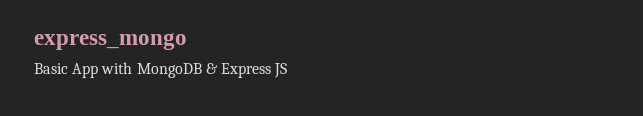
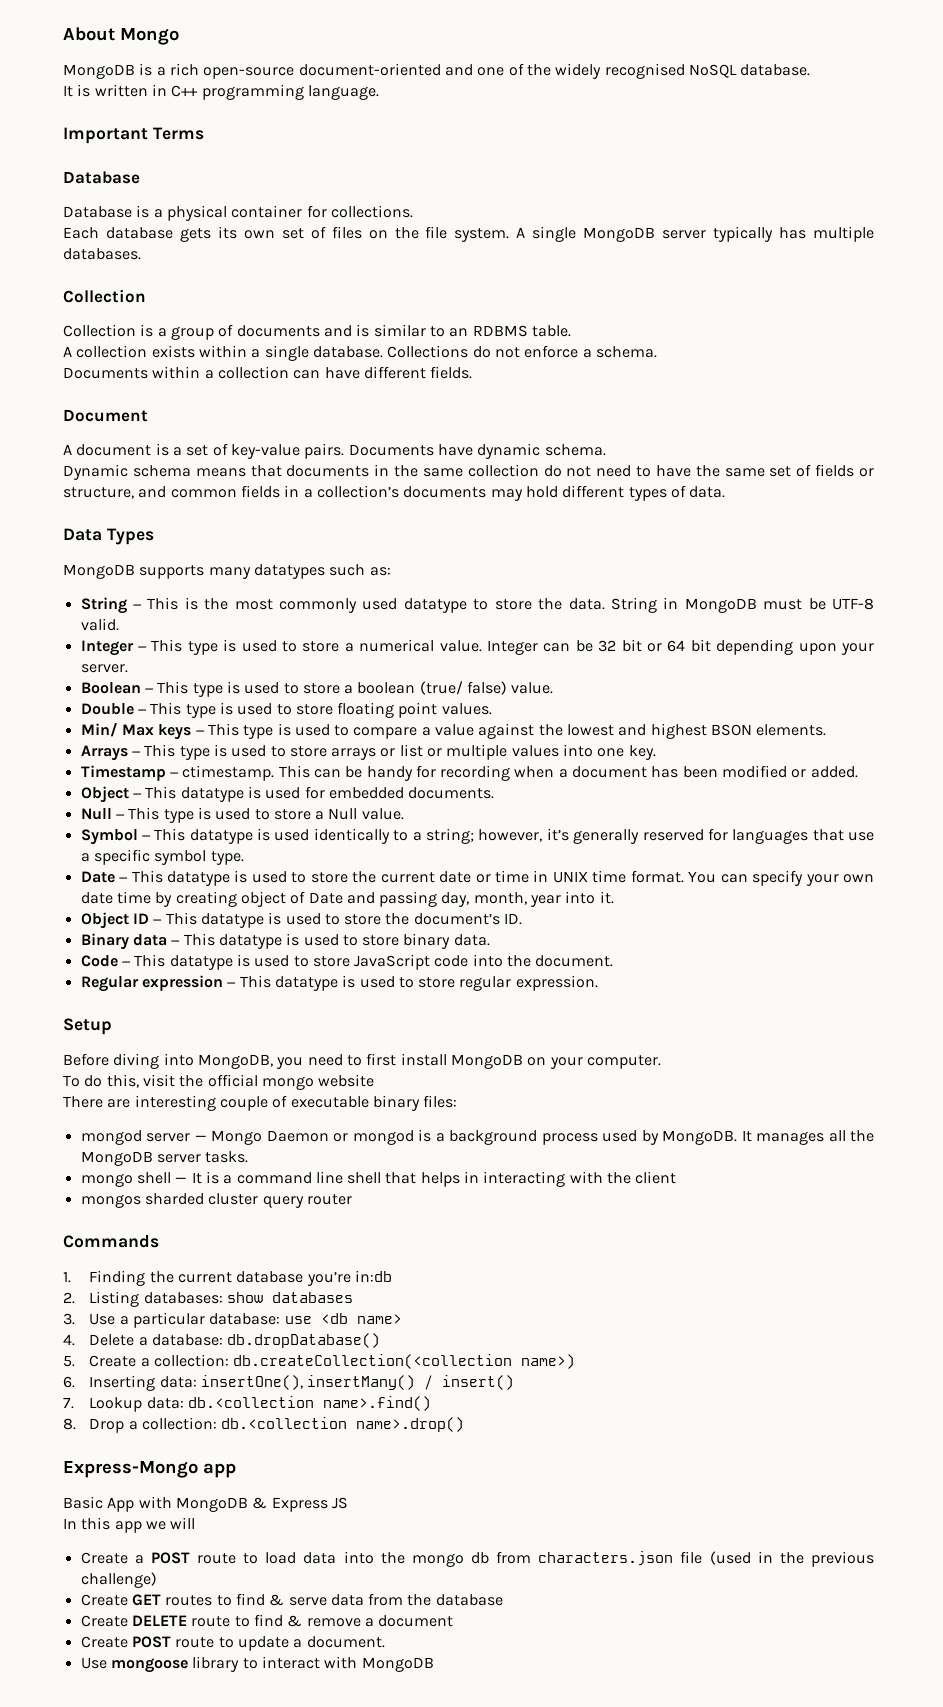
[34,33,187,50] express_mongo -> [63,27,179,45] [63,63,811,79] [63,84,379,100] [63,127,204,144] [63,171,140,184] [63,205,413,221] [63,226,875,242] [63,248,141,260] [63,289,146,303] [63,324,571,340] [63,345,657,361] [63,366,473,379] [63,409,148,422] [63,443,606,459] [63,464,875,480] [63,485,726,501] [63,528,154,545] [63,564,391,579] [80,597,875,614] [80,618,119,631] [80,639,874,656] [80,664,128,673] [80,681,554,697] [80,702,492,718] [80,723,827,740] [80,744,656,761] [80,765,858,781] [80,786,495,803] [80,807,404,823] [80,828,874,845] [80,849,244,865] [80,870,874,886] [80,891,614,907] [80,912,523,929] [80,933,490,950] [80,954,614,970] [80,975,598,992] [63,1018,112,1035] [63,1053,661,1069] [63,1074,375,1090] [63,1095,458,1111] [80,1129,875,1145] [80,1151,249,1166] [80,1171,677,1187] [80,1193,352,1208] [63,1235,159,1248] [63,1270,392,1286] [63,1291,353,1307] [63,1312,402,1328] [63,1333,381,1348] [63,1354,576,1369] [63,1375,515,1391] [63,1396,431,1412] [63,1417,465,1433] [63,1461,236,1478] About Mongo // MongoDB is a rich open-source document-oriented and one of the widely recognised NoSQL database. // It is written in C++ programming language. // Important Terms // Database // Database is a physical container for collections. // Each database gets its own set of files on the file system. A single MongoDB server typically has multiple databases. // Collection // Collection is a group of documents and is similar to an RDBMS table. // A collection exists within a single database. Collections do not enforce a schema. // Documents within a collection can have different fields. // Document // A document is a set of key-value pairs. Documents have dynamic schema. // Dynamic schema means that documents in the same collection do not need to have the same set of fields or structure, and common fields in a collection’s documents may hold different types of data. // Data Types // MongoDB supports many datatypes such as: // String − This is the most commonly used datatype to store the data. String in MongoDB must be UTF-8 valid. // Integer − This type is used to store a numerical value. Integer can be 32 bit or 64 bit depending upon your server. // Boolean − This type is used to store a boolean (true/ false) value. // Double − This type is used to store floating point values. // Min/ Max keys − This type is used to compare a value against the lowest and highest BSON elements. // Arrays − This type is used to store arrays or list or multiple values into one key. // Timestamp − ctimestamp. This can be handy for recording when a document has been modified or added. // Object − This datatype is used for embedded documents. // Null − This type is used to store a Null value. // Symbol − This datatype is used identically to a string; however, it’s generally reserved for languages that use a specific symbol type. // Date − This datatype is used to store the current date or time in UNIX time format. You can specify your own date time by creating object of Date and passing day, month, year into it. // Object ID − This datatype is used to store the document’s ID. // Binary data − This datatype is used to store binary data. // Code − This datatype is used to store JavaScript code into the document. // Regular expression − This datatype is used to store regular expression. // Setup // Before diving into MongoDB, you need to first install MongoDB on your computer. // To do this, visit the official mongo website // There are interesting couple of executable binary files: // mongod server — Mongo Daemon or mongod is a background process used by MongoDB. It manages all the MongoDB server tasks. // mongo shell — It is a command line shell that helps in interacting with the client // mongos sharded cluster query router // Commands // 1. Finding the current database you’re in:db // 2. Listing databases: show databases // 3. Use a particular database: use <db name> // 4. Delete a database: db.dropDatabase() // 5. Create a collection: db.createCollection(<collection name>) // 6. Inserting data: insertOne(), insertMany() / insert() // 7. Lookup data: db.<collection name>.find() // 8. Drop a collection: db.<collection name>.drop() // Express-Mongo app
(288, 70) none -> [63,1517,196,1533] [80,1551,874,1567] [80,1572,157,1588] [80,1593,503,1606] [80,1614,454,1627] [80,1636,385,1651] [80,1656,434,1673] // In this app we will // Create a POST route to load data into the mongo db from characters.json file (used in the previous challenge) // Create GET routes to find & serve data from the database // Create DELETE route to find & remove a document // Create POST route to update a document. // Use mongoose library to interact with MongoDB

